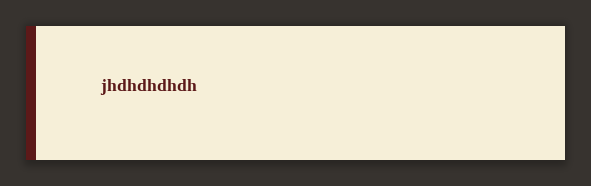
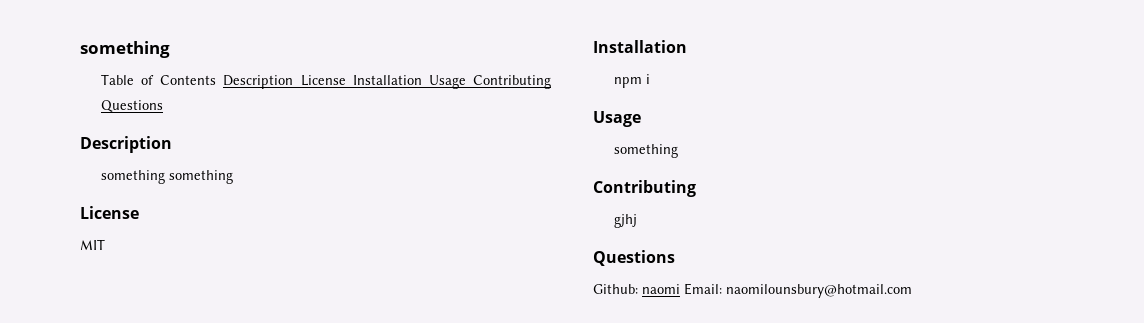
[100,79,197,95] jhdhdhdhdh -> [80,41,170,58] [100,74,551,89] [100,100,163,112] [80,136,172,153] [100,170,233,184] [80,206,139,219] [80,239,105,250] [593,40,687,53] [613,74,650,88] [593,111,641,127] [613,144,678,158] [593,180,696,197] [613,214,637,228] [593,250,675,266] [593,283,912,298] something // Table of Contents Description License Installation Usage Contributing Questions // Description // something something // License // MIT // Installation // npm i // Usage // something // Contributing // gjhj // Questions // Github: naomi Email: naomilounsbury@hotmail.com

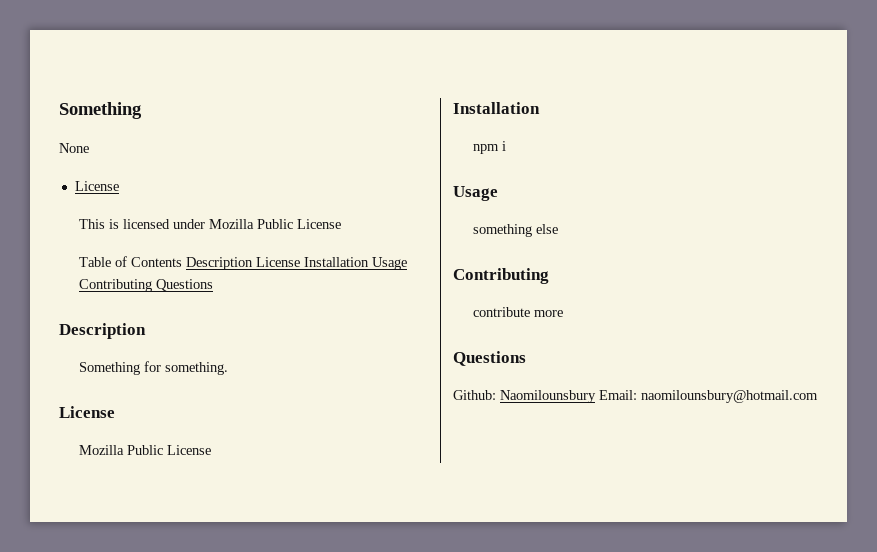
[80,41,170,58] something -> [59,102,142,119] [59,143,89,153] [74,181,119,191] [79,219,342,229] Something // None // License // This is licensed under Mozilla Public License
[100,170,233,184] [80,206,139,219] [80,239,105,250] something something // License // MIT -> [79,361,229,375] [59,406,115,418] [79,445,212,455] Something for something. // License // Mozilla Public License
(678, 151) none -> [536,224,559,234] else
[613,214,637,228] gjhj -> [473,307,564,317] contribute more
[642,284,680,294] naomi -> [500,390,596,403] Naomilounsbury

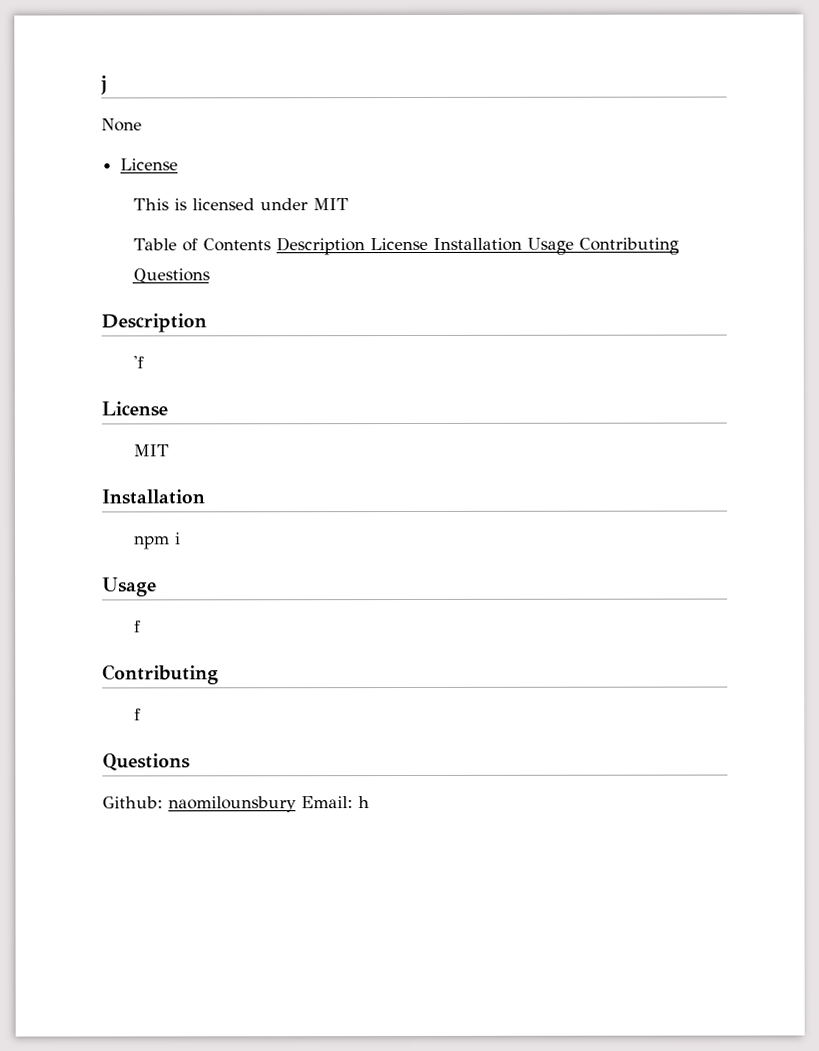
[59,102,142,119] Something -> [100,75,107,95] j
[209,219,342,229] Mozilla Public License -> [312,198,349,211] MIT
[79,361,229,375] [59,406,115,418] [79,445,212,455] Something for something. // License // Mozilla Public License -> [132,355,144,369] [101,401,168,417] [132,444,169,457] 'f // License // MIT
[473,224,559,237] something else -> [133,620,141,633] f
[473,307,564,317] contribute more -> [133,708,141,721] f
[500,390,818,403] Naomilounsbury Email: naomilounsbury@hotmail.com -> [168,796,370,813] naomilounsbury Email: h

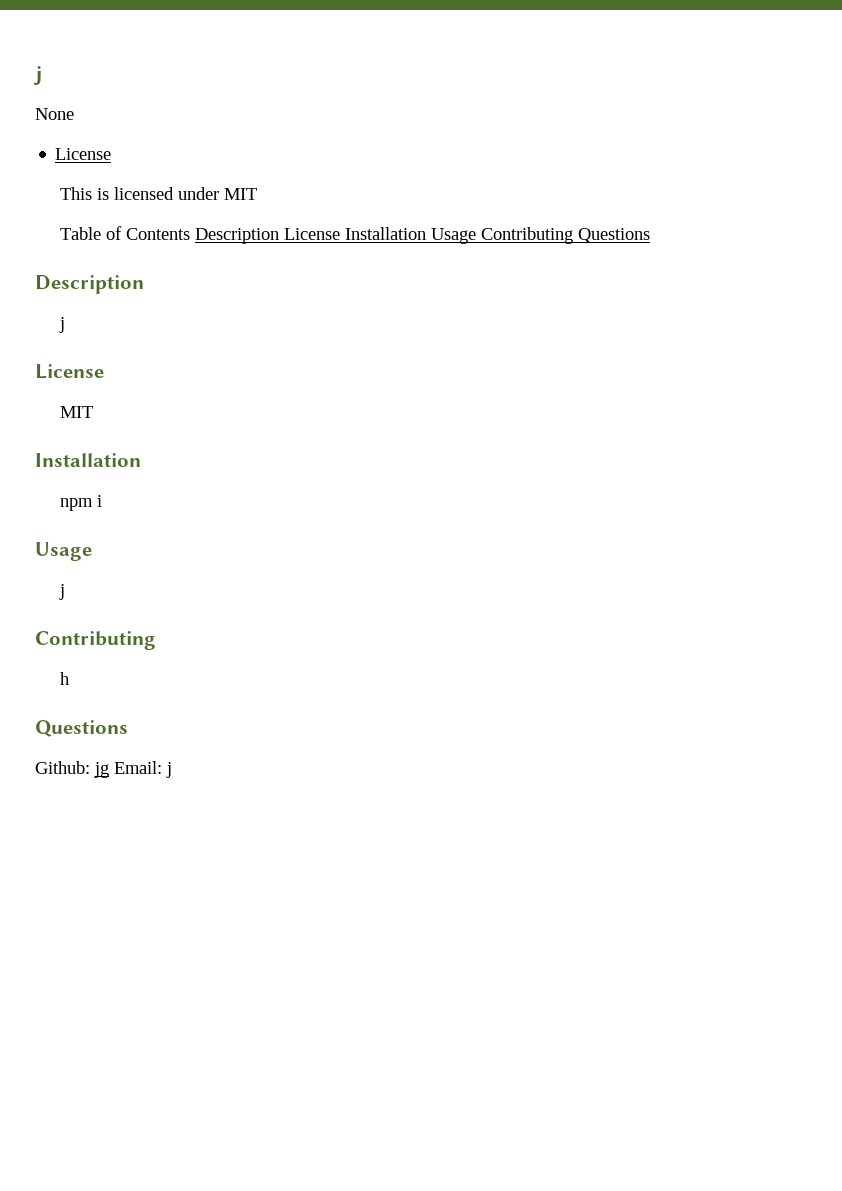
[132,355,144,369] 'f -> [58,317,65,333] j
[133,620,141,633] f -> [58,584,65,600] j
[133,708,141,721] f -> [59,672,69,685] h
[168,796,370,813] naomilounsbury Email: h -> [94,761,172,778] jg Email: j

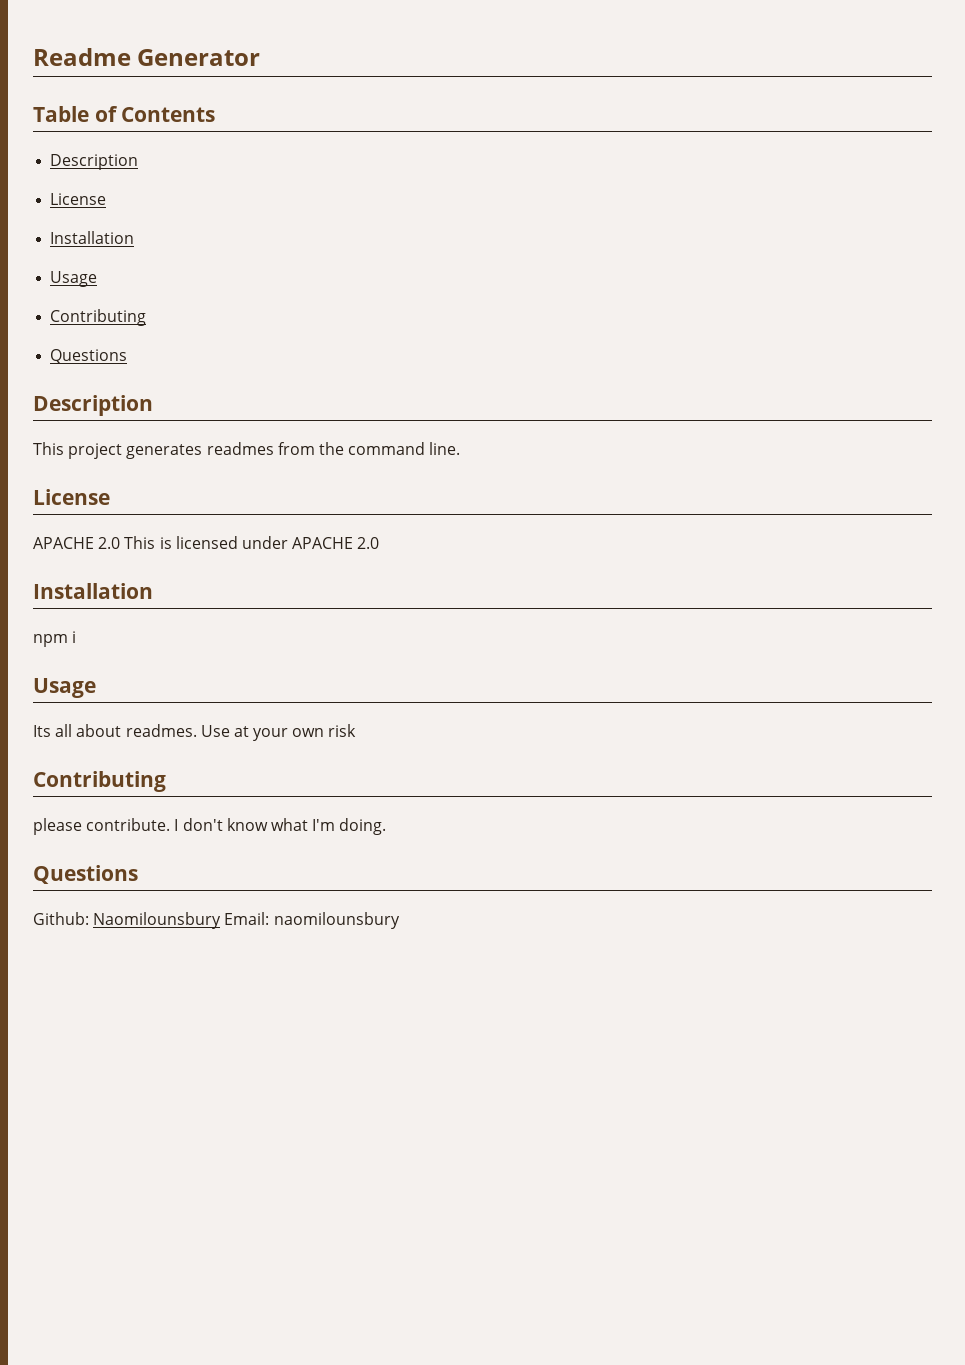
[34,66,43,85] [35,108,74,120] [55,148,112,160] [59,187,257,200] [59,226,650,244] [35,275,144,294] [58,317,65,333] [35,364,104,379] [59,406,93,418] [35,453,141,467] [59,495,102,511] [35,542,92,561] [58,584,65,600] [35,631,156,650] [59,672,69,685] j // None // License // This is licensed under MIT // Table of Contents Description License Installation Usage Contributing Questions // Description // j // License // MIT // Installation // npm i // Usage // j // Contributing // h -> [33,48,261,66] [33,106,216,122] [50,154,139,170] [50,193,107,205] [50,231,135,244] [50,271,98,287] [50,309,147,326] [50,349,128,364] [33,395,153,416] [33,442,461,459] [33,489,110,505] [33,536,380,549] [33,583,153,599] [33,631,77,647] [33,678,96,698] [33,724,357,741] [33,771,166,792] [33,818,387,835] Readme Generator // Table of Contents // Description // License // Installation // Usage // Contributing // Questions // Description // This project generates readmes from the command line. // License // APACHE 2.0 This is licensed under APACHE 2.0 // Installation // npm i // Usage // Its all about readmes. Use at your own risk // Contributing // please contribute. I don't know what I'm doing.
[94,761,172,778] jg Email: j -> [93,912,400,929] Naomilounsbury Email: naomilounsbury

